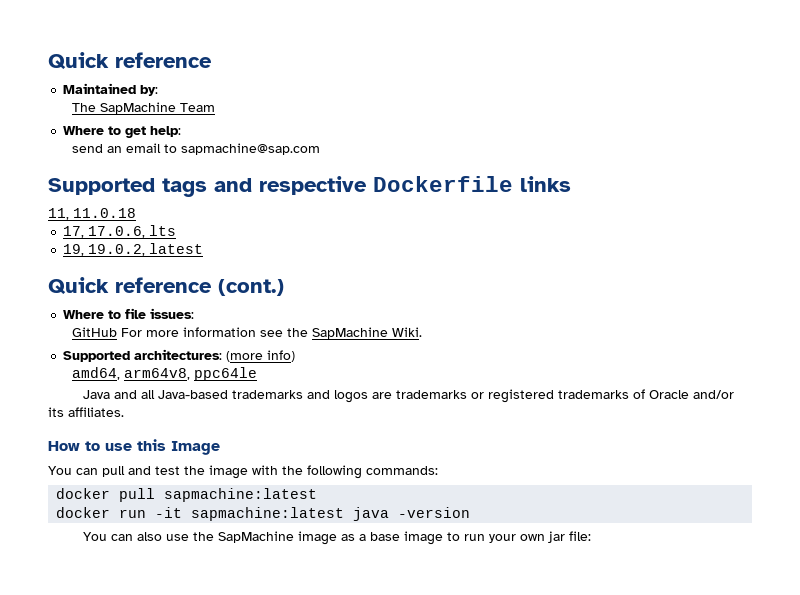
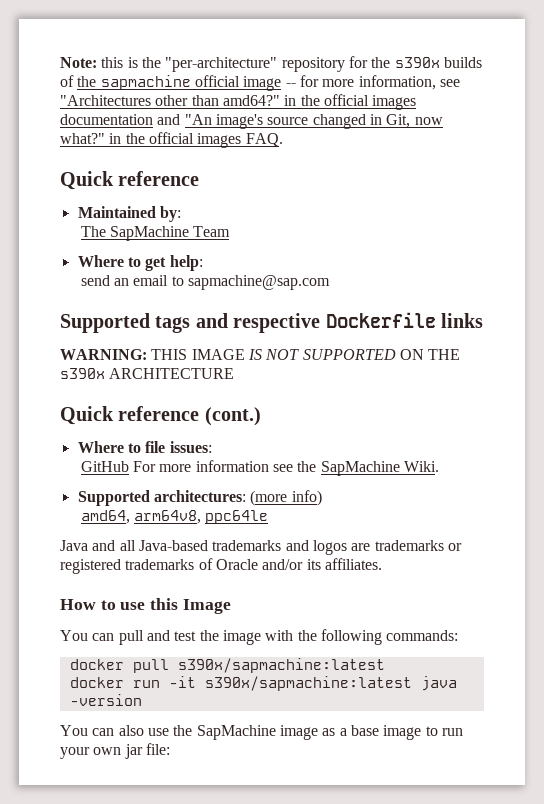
(48, 61) none -> [60,56,482,72] [60,75,460,91] [60,94,417,110] [60,114,443,129] [60,132,283,148] Note: this is the "per-architecture" repository for the s390x builds of the sapmachine official image -- for more information, see "Architectures other than amd64?" in the official images documentation and "An image's source changed in Git, now what?" in the official images FAQ. //
[48,208,136,220] [63,225,177,238] [63,243,204,256] 11, 11.0.18 // 17, 17.0.6, lts // 19, 19.0.2, latest -> [60,349,461,360] [60,368,235,379] WARNING: THIS IMAGE IS NOT SUPPORTED ON THE s390x ARCHITECTURE
[164,488,318,502] sapmachine:latest -> [177,658,385,673] s390x/sapmachine:latest
[191,507,345,521] sapmachine:latest -> [204,676,412,691] s390x/sapmachine:latest

